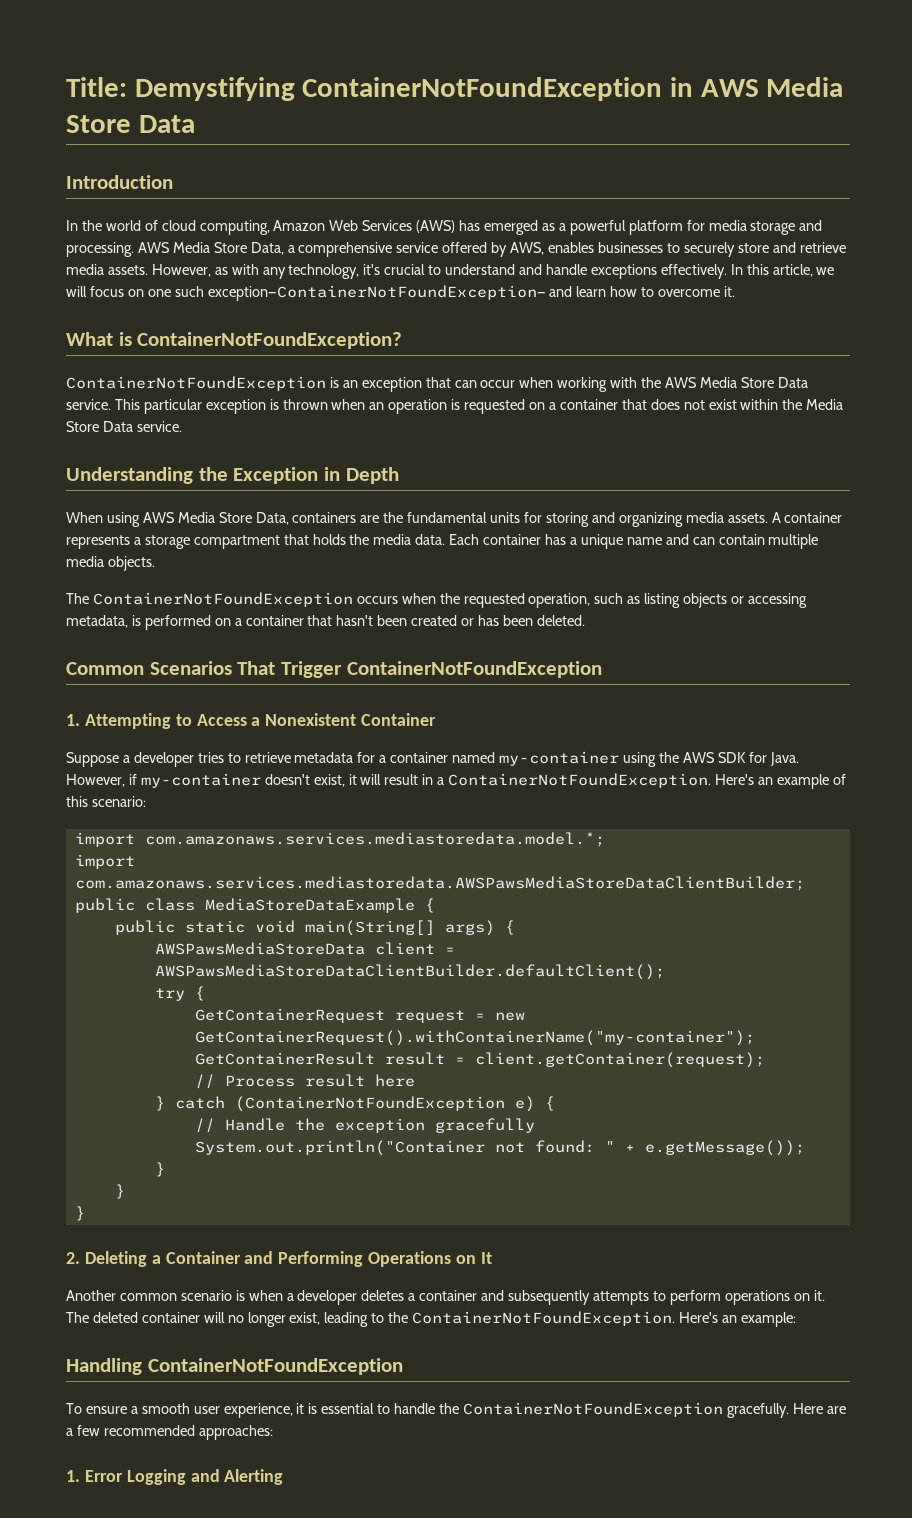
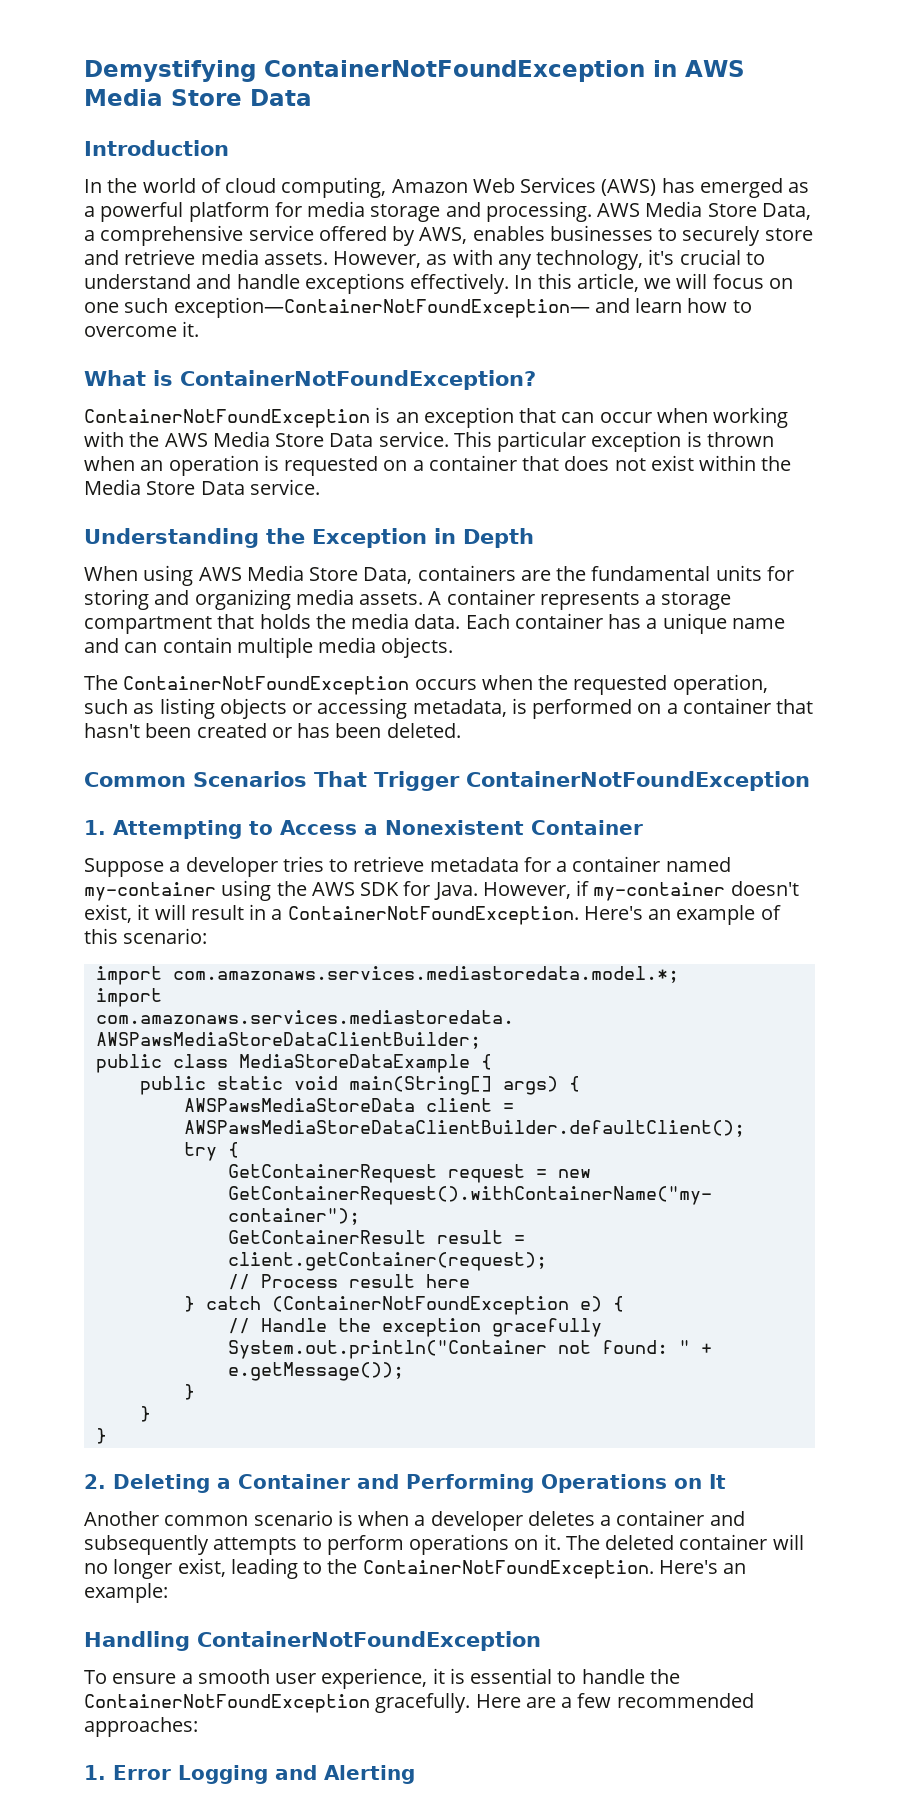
[66,77,127,97] Title: -> (84, 71) none

